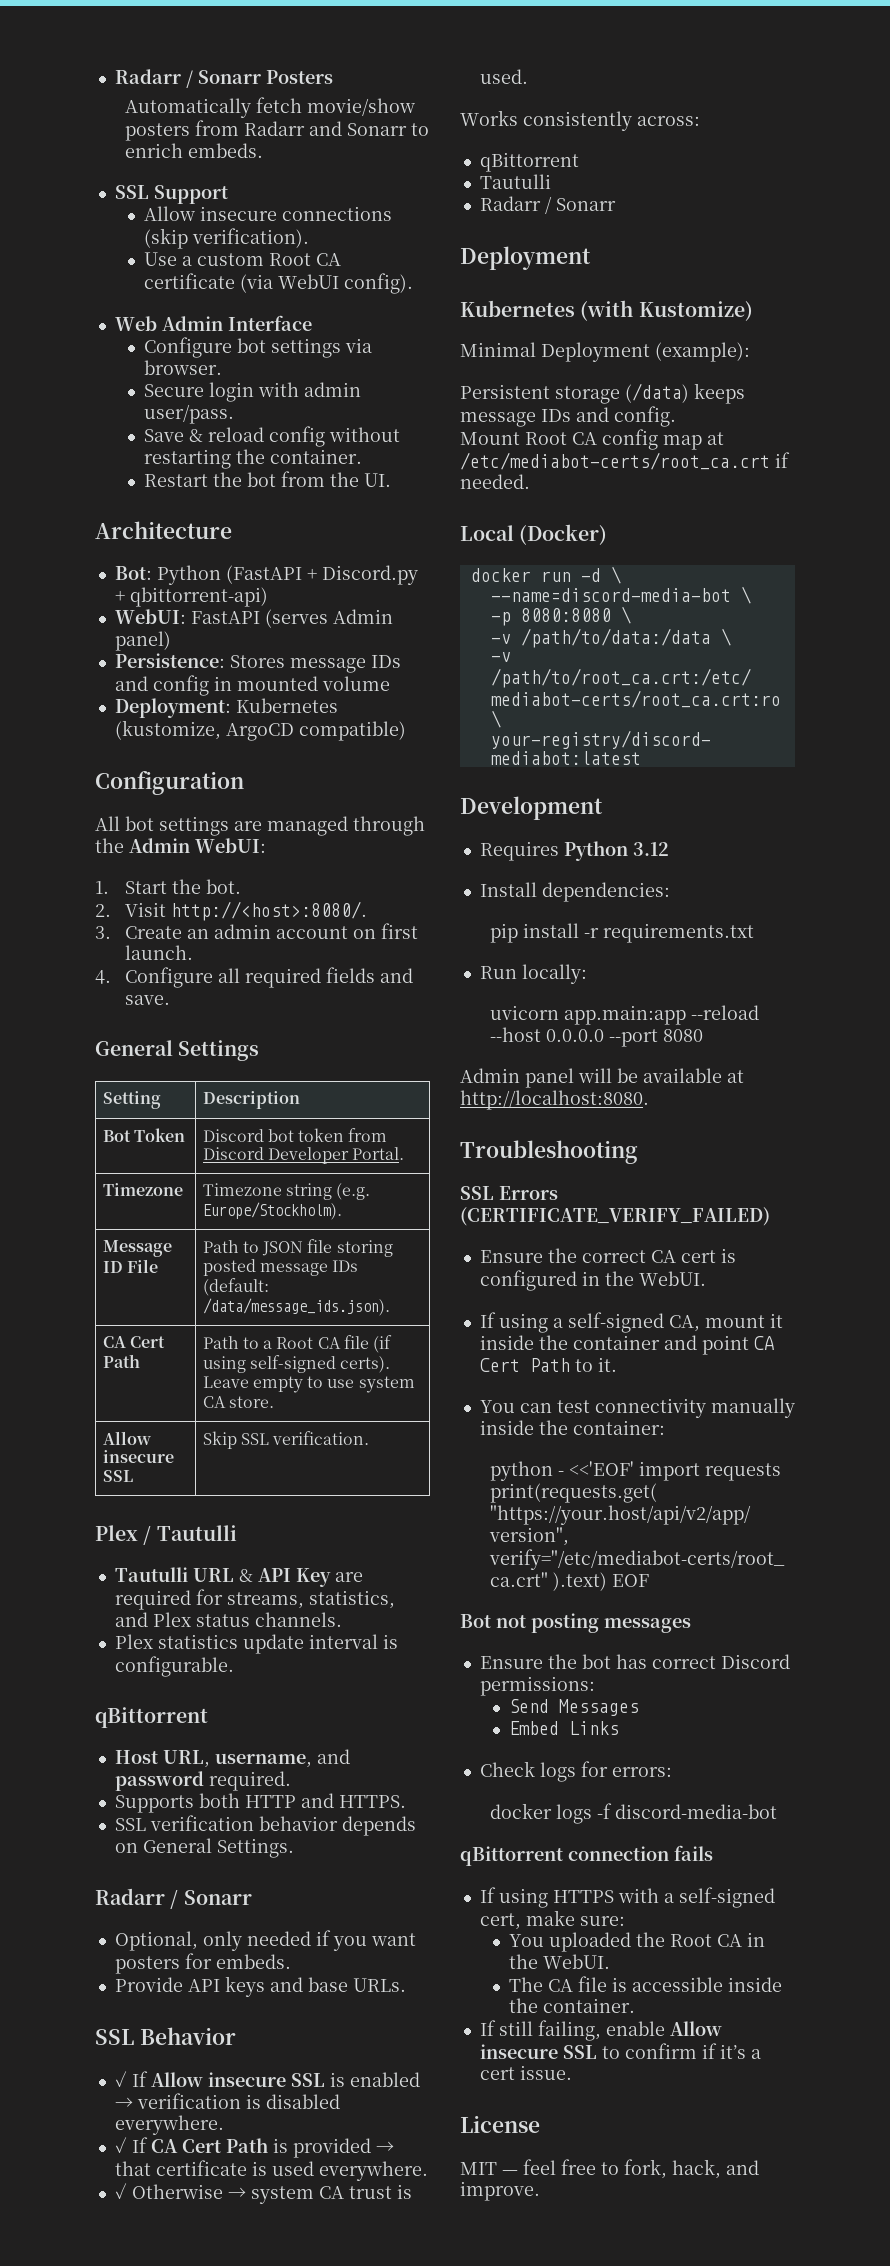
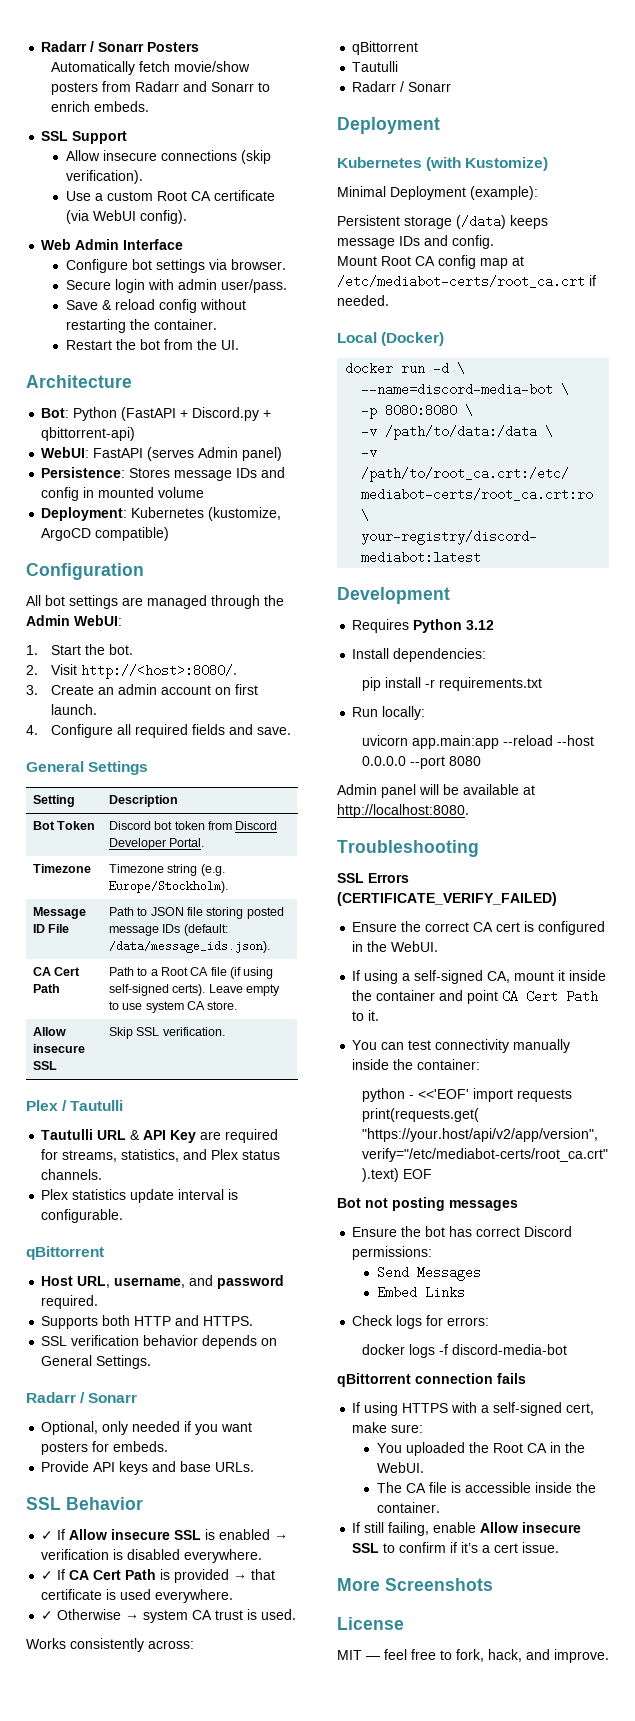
(572, 2072) none -> [337,1578,493,1591] // More Screenshots

